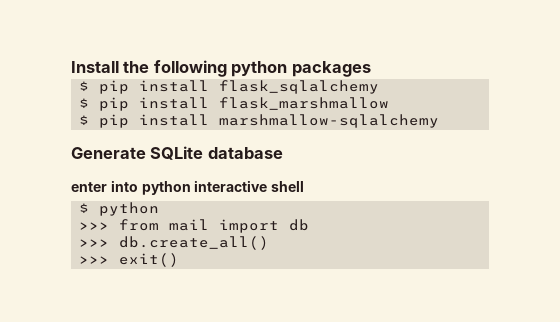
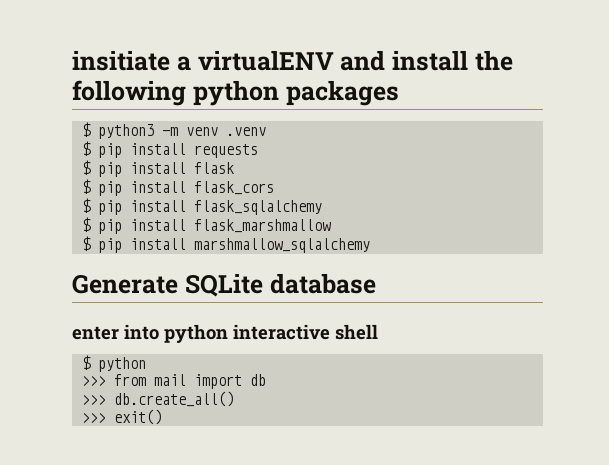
[71,61,119,73] Install -> [72,50,468,71] insitiate a virtualENV and install
(371, 69) none -> [81,122,266,139] [81,141,258,158] [81,160,234,177] [81,179,274,196] // $ python3 -m venv .venv // $ pip install requests // $ pip install flask // $ pip install flask_cors
[219,114,440,128] marshmallow-sqlalchemy -> [193,238,370,253] marshmallow_sqlalchemy

